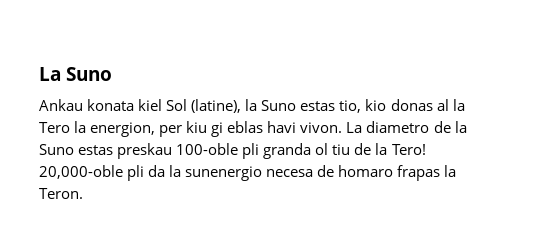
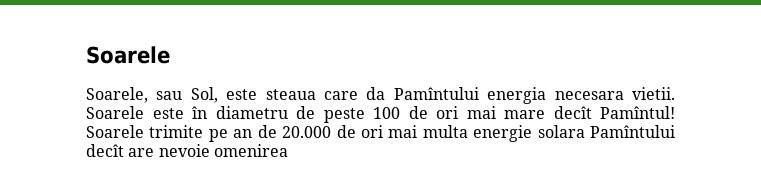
[39,67,113,81] [39,99,465,113] [39,121,467,137] [39,143,427,159] [39,165,457,181] [39,188,83,199] La Suno // Ankau konata kiel Sol (latine), la Suno estas tio, kio donas al la Tero la energion, per kiu gi eblas havi vivon. La diametro de la Suno estas preskau 100-oble pli granda ol tiu de la Tero! 20,000-oble pli da la sunenergio necesa de homaro frapas la Teron. -> [86,46,170,64] [86,87,675,104] [86,106,675,123] [86,125,675,142] [86,144,288,157] Soarele // Soarele, sau Sol, este steaua care da Pamîntului energia necesara vietii. Soarele este în diametru de peste 100 de ori mai mare decît Pamîntul! Soarele trimite pe an de 20.000 de ori mai multa energie solara Pamîntului decît are nevoie omenirea

